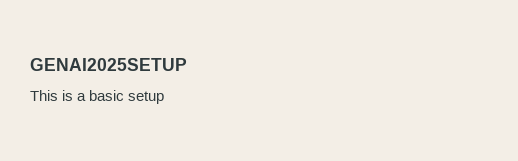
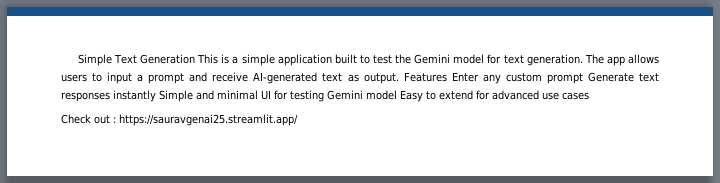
[30,58,187,71] [30,90,165,104] GENAI2025SETUP // This is a basic setup -> [77,54,660,66] [61,72,659,84] [61,90,589,102] [61,114,298,126] Simple Text Generation This is a simple application built to test the Gemini model for text generation. The app allows users to input a prompt and receive AI-generated text as output. Features Enter any custom prompt Generate text responses instantly Simple and minimal UI for testing Gemini model Easy to extend for advanced use cases // Check out : https://sauravgenai25.streamlit.app/

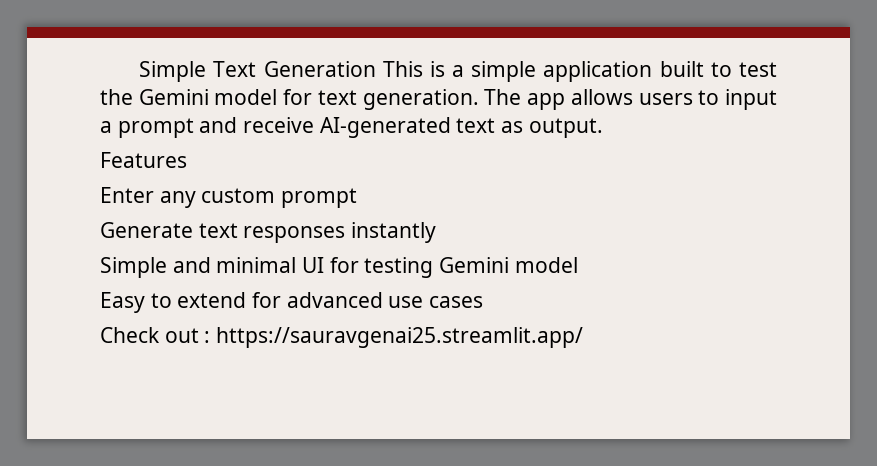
(399, 78) none -> (603, 128) //
(447, 77) none -> (187, 160) //
(583, 78) none -> (358, 198) //
(156, 96) none -> (437, 232) //
(397, 95) none -> (578, 265) //

